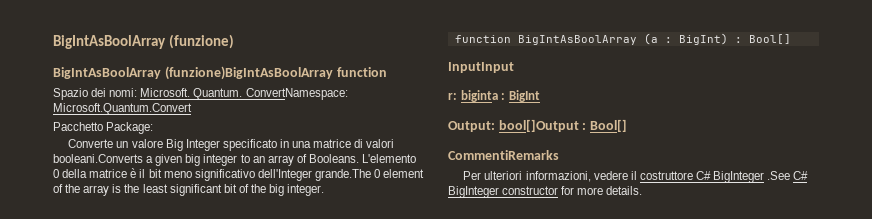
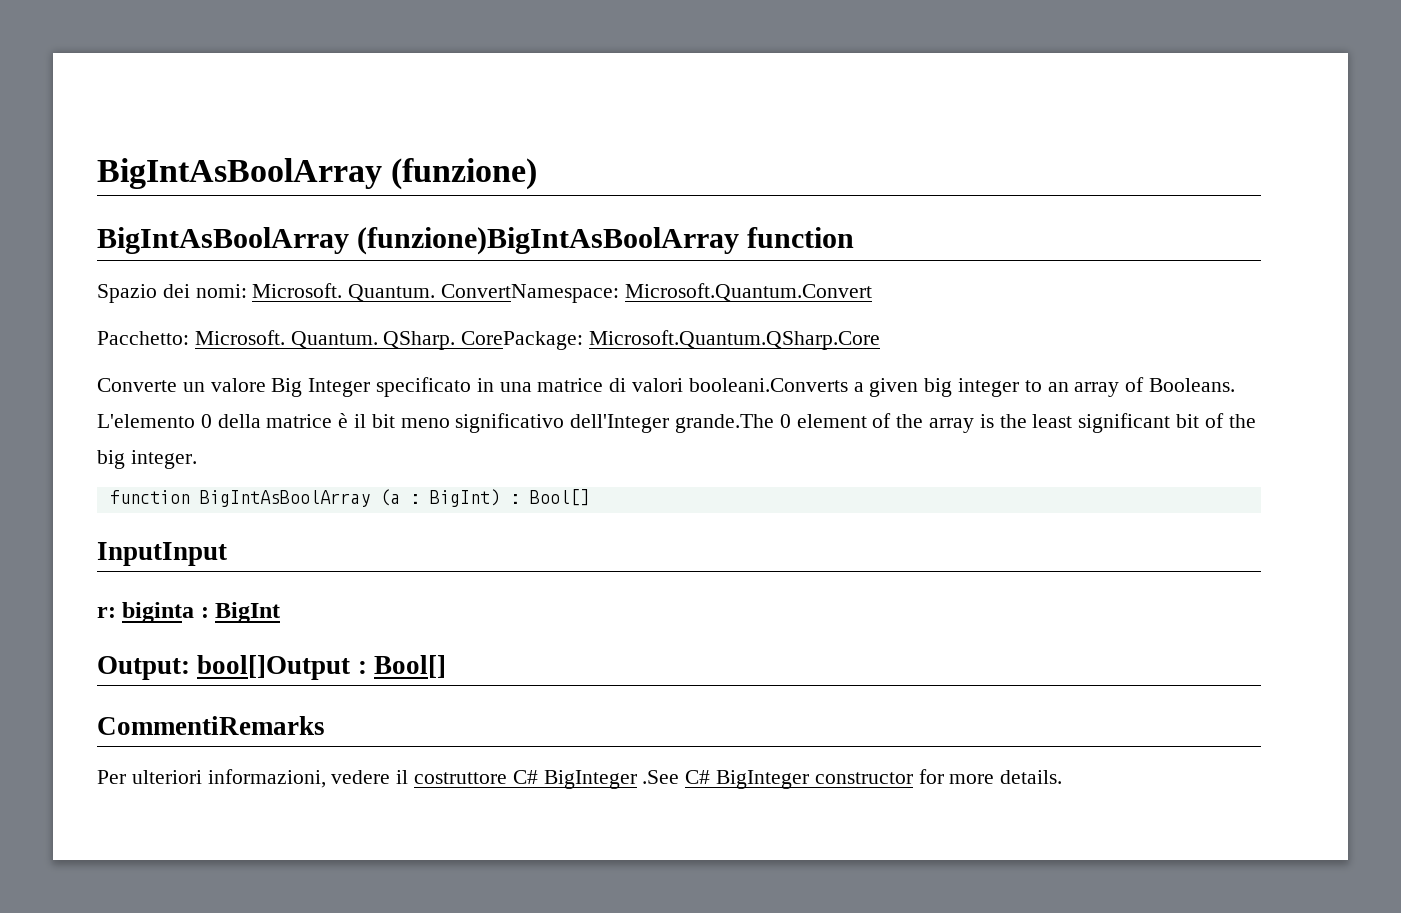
[53,122,154,134] Pacchetto Package: -> [97,330,881,350] Pacchetto: Microsoft. Quantum. QSharp. CorePackage: Microsoft.Quantum.QSharp.Core

